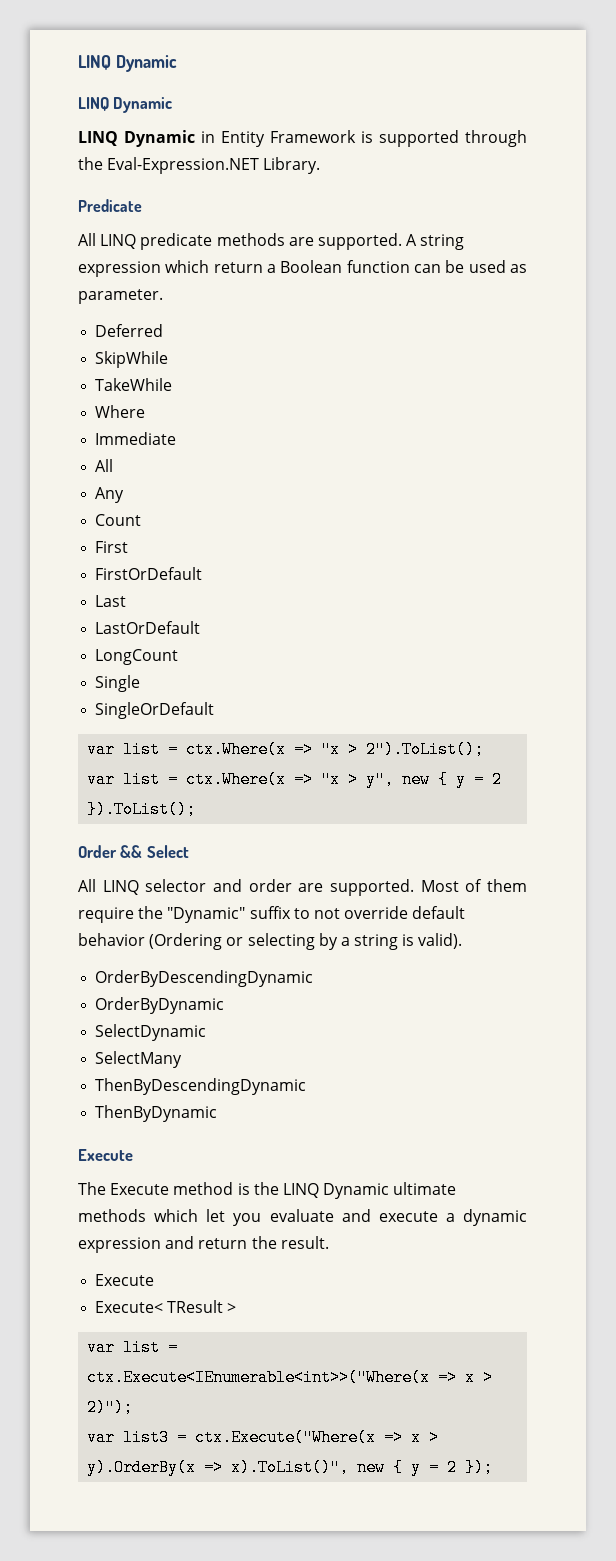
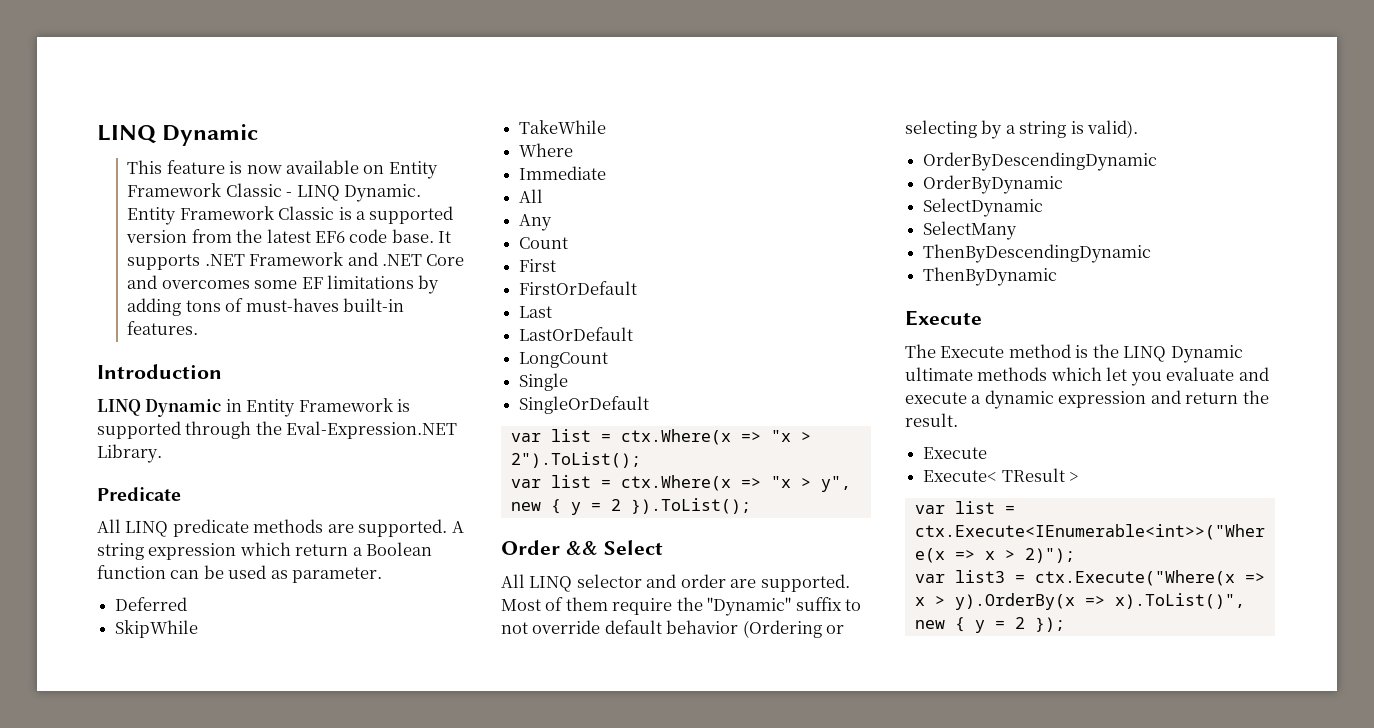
[78,55,177,72] [78,97,173,113] LINQ Dynamic // LINQ Dynamic -> [97,124,259,146] [127,160,438,179] [127,183,421,202] [127,206,454,225] [126,229,452,243] [127,252,465,270] [127,275,440,294] [127,298,404,316] [127,321,199,335] [97,364,222,379] LINQ Dynamic // This feature is now available on Entity Framework Classic - LINQ Dynamic. Entity Framework Classic is a supported version from the latest EF6 code base. It supports .NET Framework and .NET Core and overcomes some EF limitations by adding tons of must-haves built-in features. // Introduction

